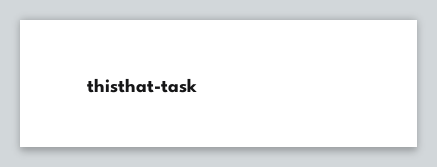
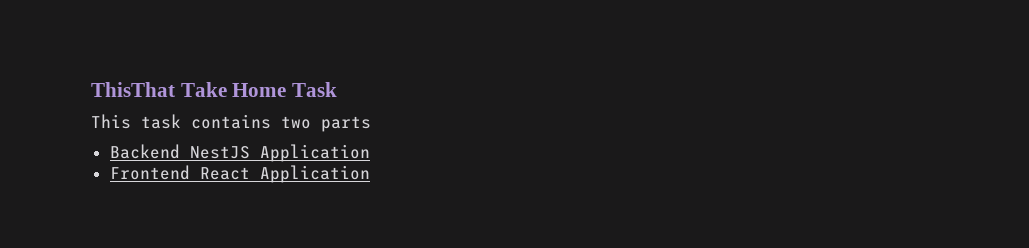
[87,78,197,93] thisthat-task -> [91,82,338,97] [91,114,371,132] [109,144,370,162] [109,165,370,183] ThisThat Take Home Task // This task contains two parts // Backend NestJS Application // Frontend React Application

